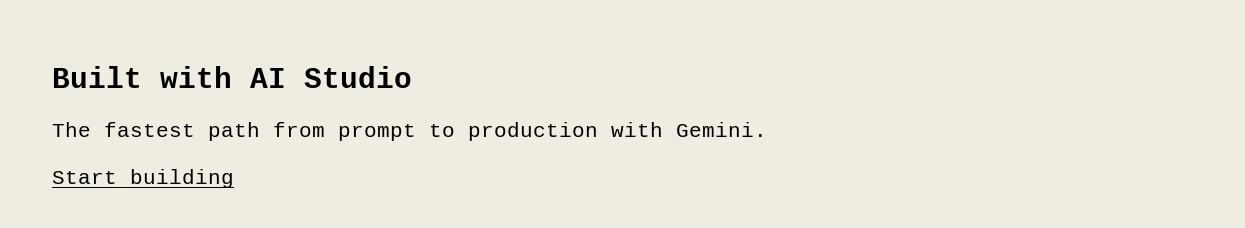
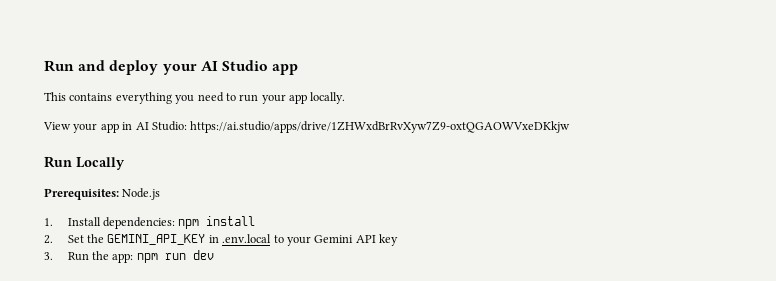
[52,66,412,88] [52,122,767,141] [52,169,234,188] Built with AI Studio // The fastest path from prompt to production with Gemini. // Start building -> [44,60,299,75] [44,92,346,104] [43,121,571,133] [44,156,125,170] [44,188,161,200] [44,216,256,229] [44,234,399,246] [44,250,214,263] Run and deploy your AI Studio app // This contains everything you need to run your app locally. // View your app in AI Studio: https://ai.studio/apps/drive/1ZHWxdBrRvXyw7Z9-oxtQGAOWVxeDKkjw // Run Locally // Prerequisites: Node.js // 1. Install dependencies: npm install // 2. Set the GEMINI_API_KEY in .env.local to your Gemini API key // 3. Run the app: npm run dev

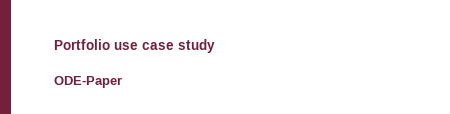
[44,60,299,75] [44,92,346,104] [43,121,571,133] [44,156,125,170] [44,188,161,200] [44,216,256,229] [44,234,399,246] [44,250,214,263] Run and deploy your AI Studio app // This contains everything you need to run your app locally. // View your app in AI Studio: https://ai.studio/apps/drive/1ZHWxdBrRvXyw7Z9-oxtQGAOWVxeDKkjw // Run Locally // Prerequisites: Node.js // 1. Install dependencies: npm install // 2. Set the GEMINI_API_KEY in .env.local to your Gemini API key // 3. Run the app: npm run dev -> [54,39,215,53] [54,76,122,88] Portfolio use case study // ODE-Paper

